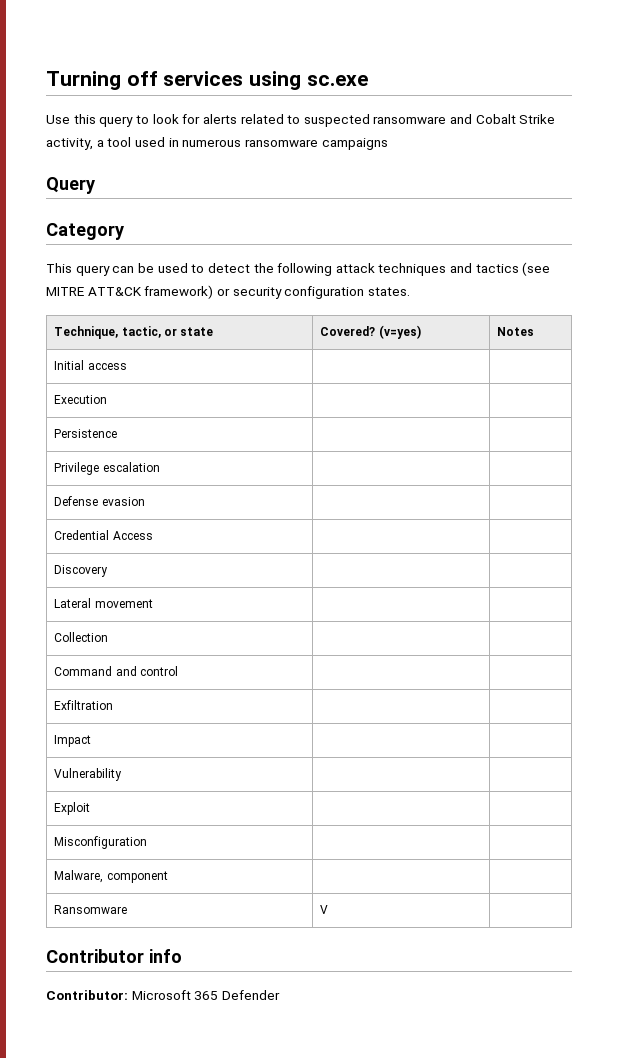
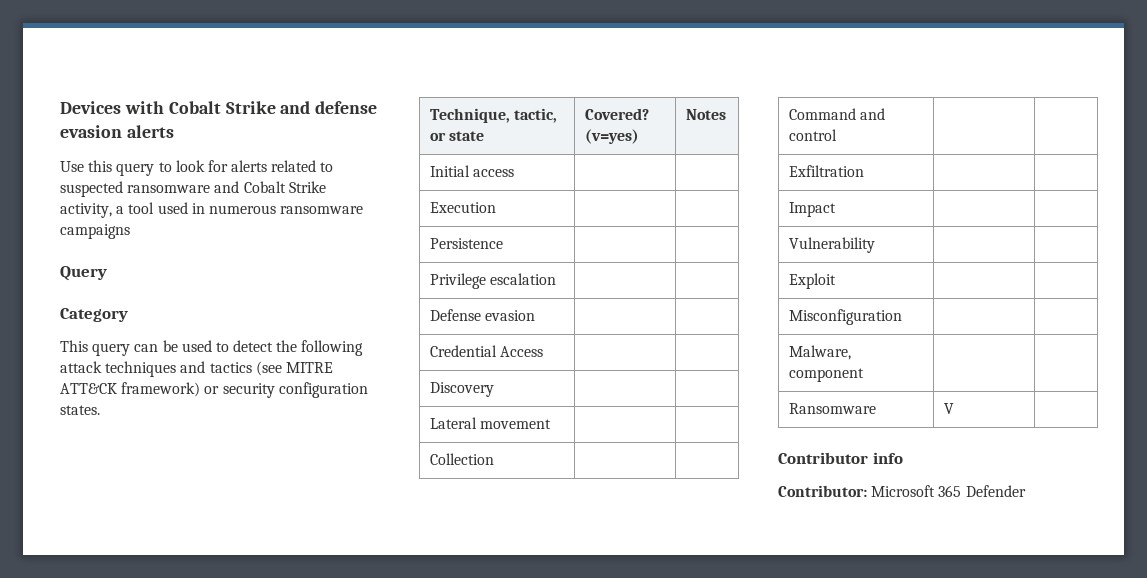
[46,71,368,90] Turning off services using sc.exe -> [60,101,378,114] [60,125,174,138] Devices with Cobalt Strike and defense evasion alerts

